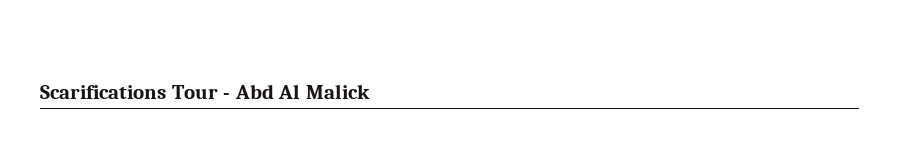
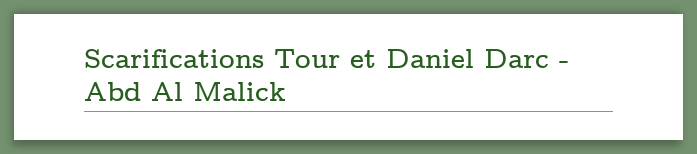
(218, 92) none -> [350,49,549,68] et Daniel Darc

